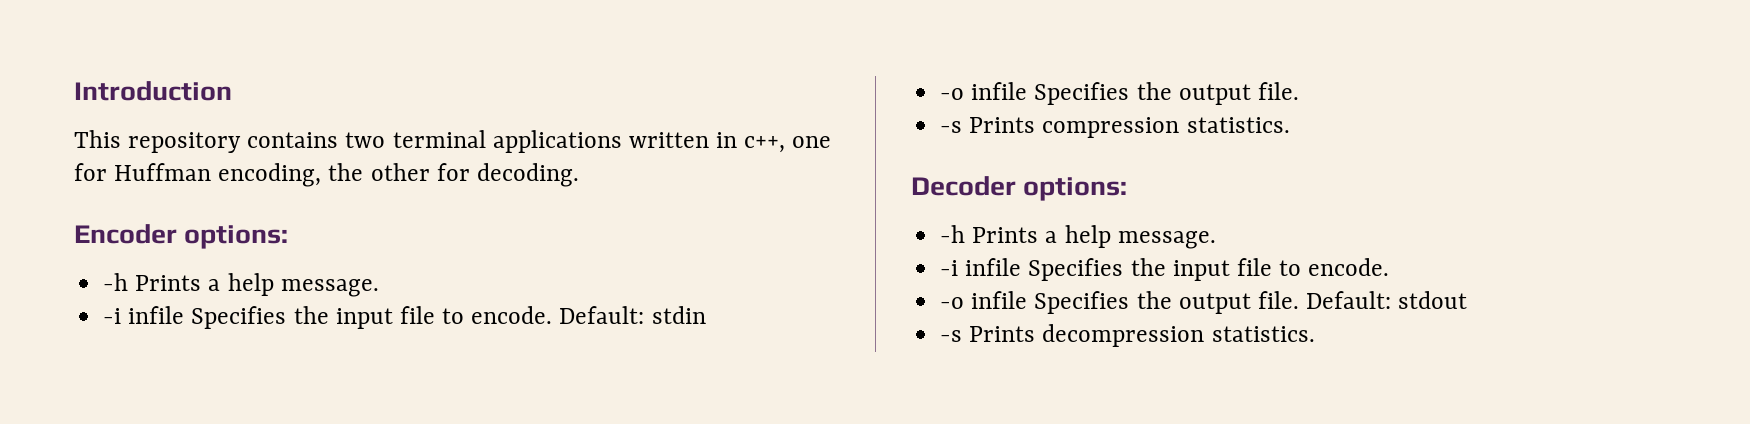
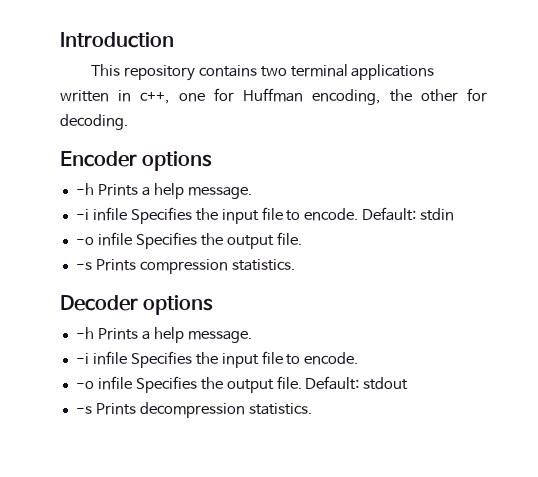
[184,225,289,249] options: -> [142,151,213,171] options
[1023,177,1128,201] options: -> [143,295,214,315] options

